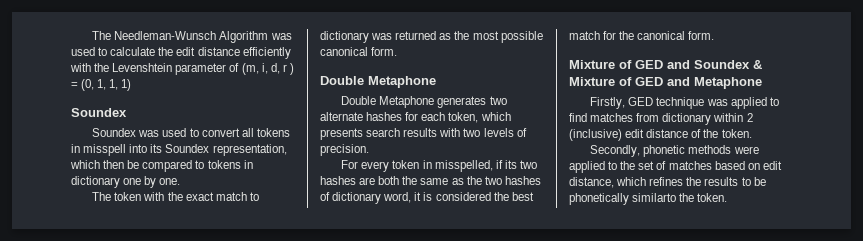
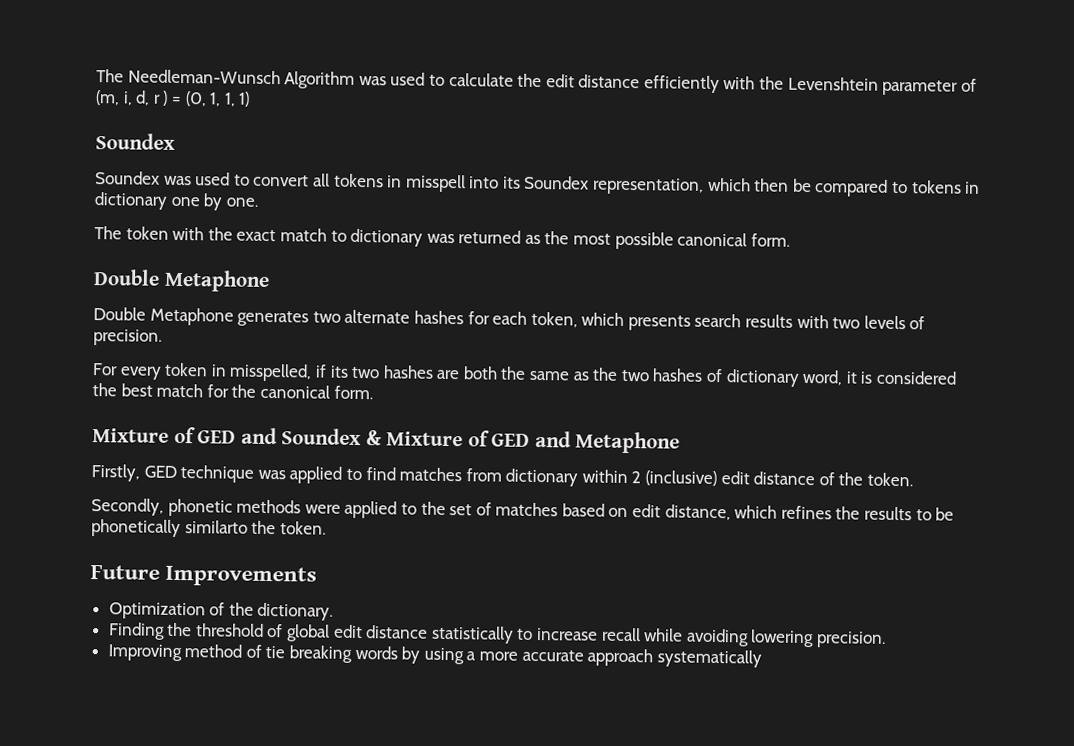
(728, 197) none -> [90,565,318,587] [108,602,334,621] [107,622,886,648] [107,644,762,668] // Future Improvements // Optimization of the dictionary. // Finding the threshold of global edit distance statistically to increase recall while avoiding lowering precision. // Improving method of tie breaking words by using a more accurate approach systematically

